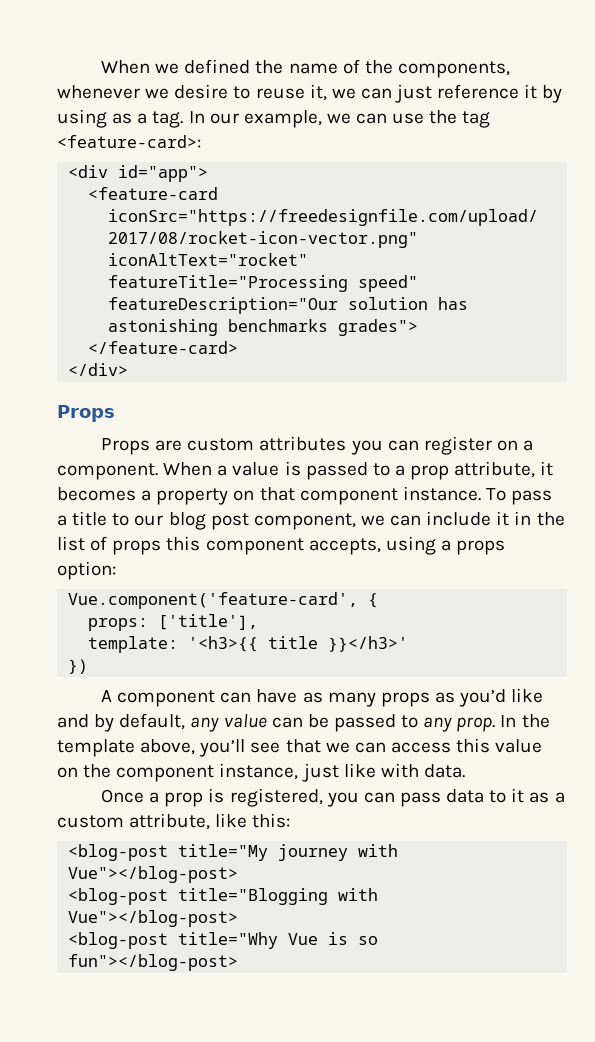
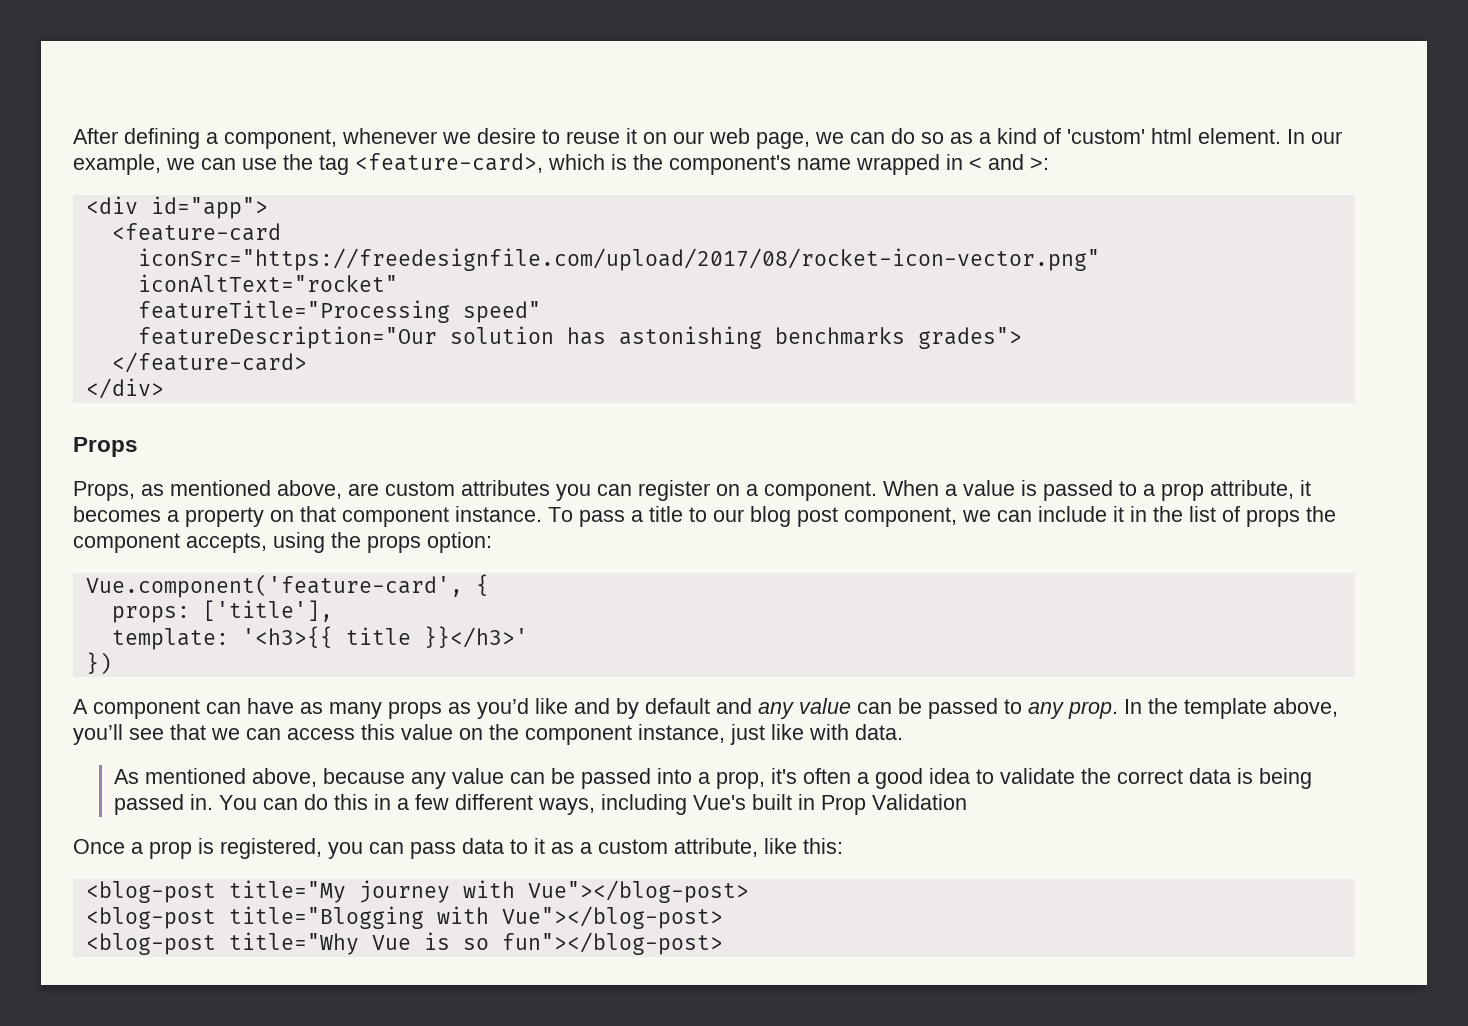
[101,59,510,78] When we defined the name of the components, -> [73,128,337,149] After defining a component,
[309,84,563,103] [57,109,184,128] it, we can just reference it by using as a tag. -> [626,128,1281,149] it on our web page, we can do so as a kind of 'custom' html element.
[57,135,201,148] <feature-card>: -> [355,153,1049,175] <feature-card>, which is the component's name wrapped in < and >:
[101,438,151,455] Props -> [73,480,342,501] Props, as mentioned above,
[166,536,201,551] this -> [1306,506,1336,522] the
[440,540,451,551] a -> [331,532,361,548] the
[119,713,186,730] default, -> [645,698,752,714] default and
(465, 771) none -> [114,768,1313,789] [114,794,968,815] // As mentioned above, because any value can be passed into a prop, it's often a good idea to validate the correct data is being passed in. You can do this in a few different ways, including Vue's built in Prop Validation

